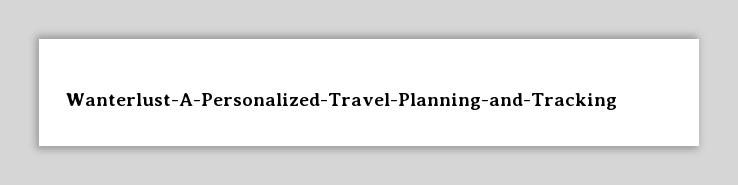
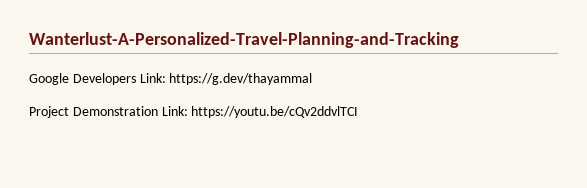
(617, 101) none -> [29,73,313,85] [29,106,359,118] // Google Developers Link: https://g.dev/thayammal // Project Demonstration Link: https://youtu.be/cQv2ddvlTCI

